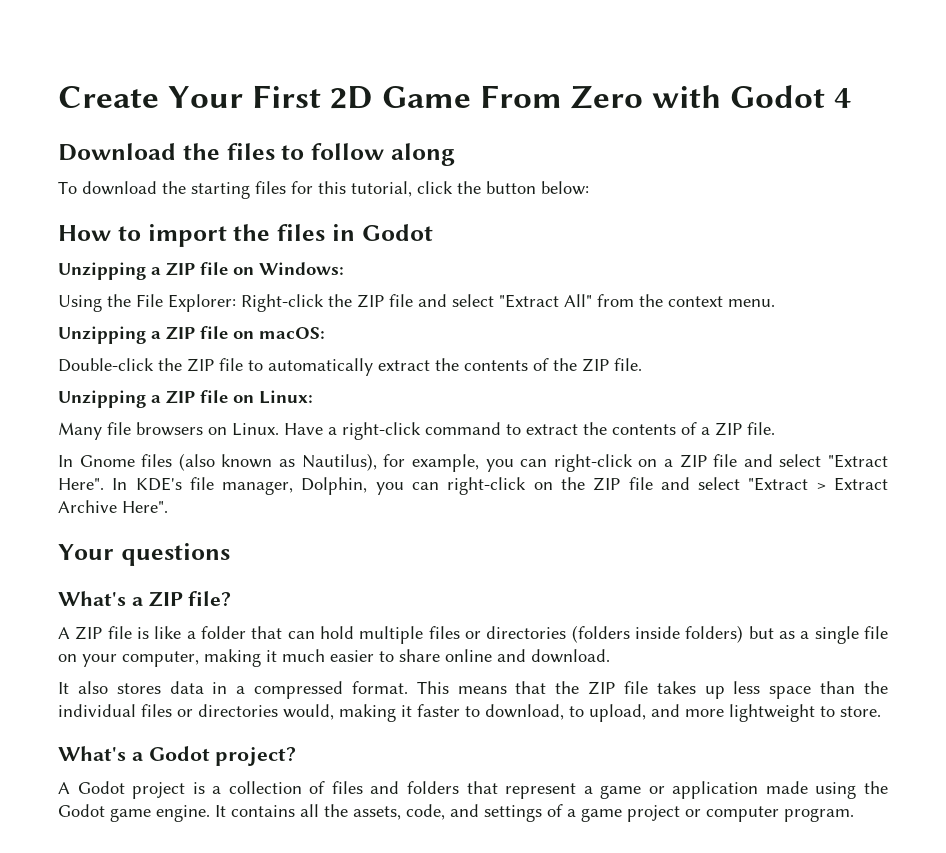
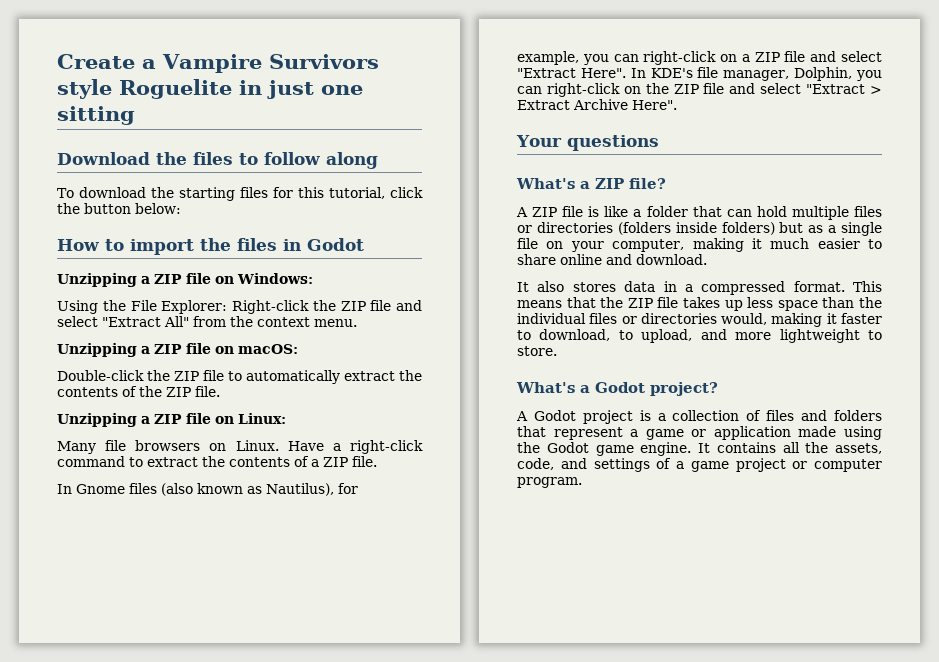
[168,85,852,109] Your First 2D Game From Zero with Godot 4 -> [142,54,379,73] [57,79,363,99] [57,106,135,125] a Vampire Survivors style Roguelite in just one sitting

